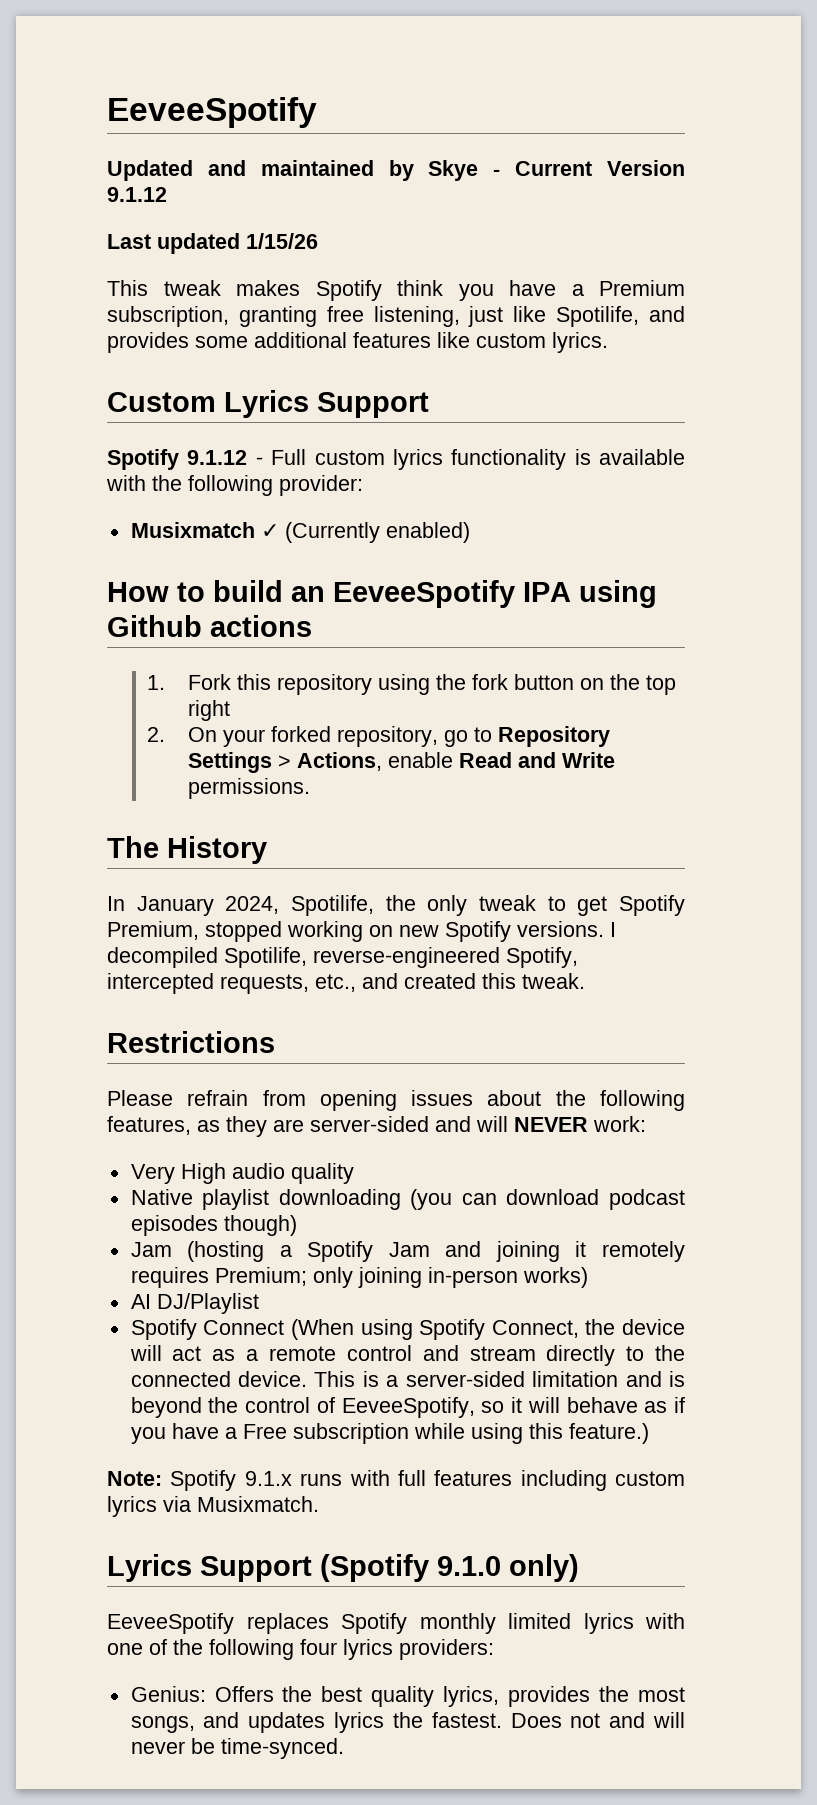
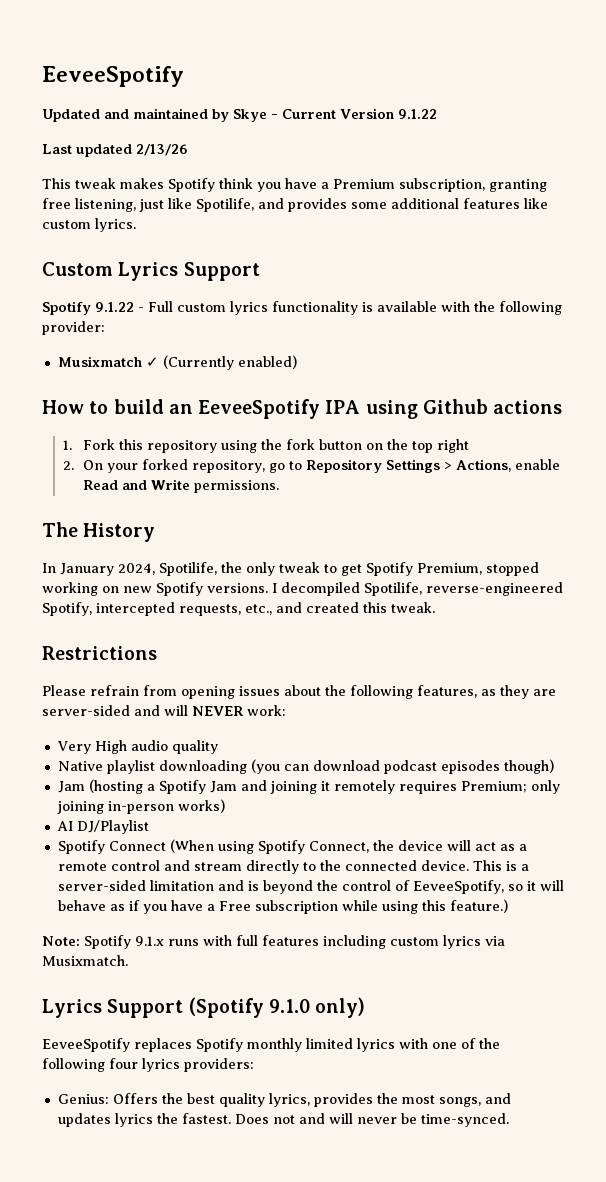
[107,187,167,202] 9.1.12 -> [398,109,437,119] 9.1.22
[246,233,318,249] 1/15/26 -> [136,144,188,156] 2/13/26
[187,450,248,465] 9.1.12 -> [95,302,134,312] 9.1.22

